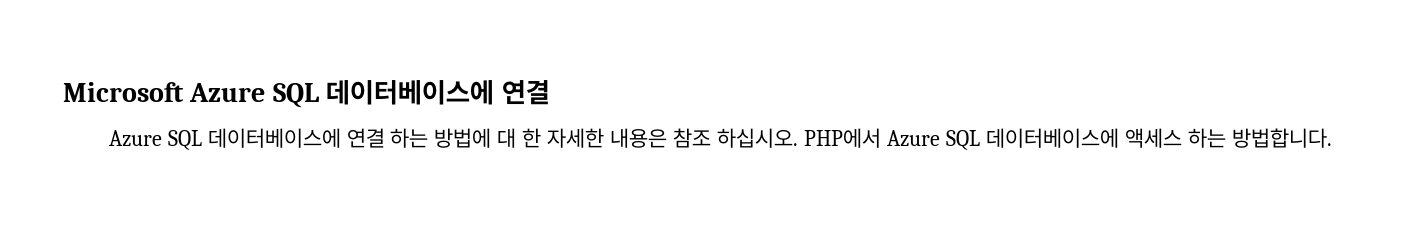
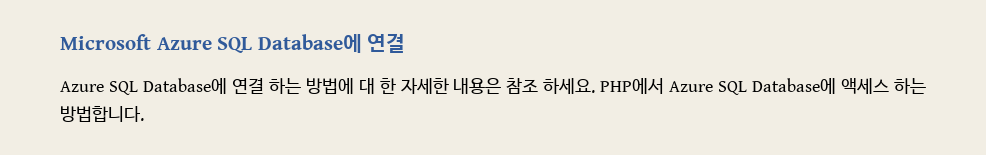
[326,80,495,105] 데이터베이스에 -> [257,34,362,53] Database에
[207,128,341,148] 데이터베이스에 -> [142,78,227,94] Database에
[717,128,799,148] 하십시오. -> [543,78,596,94] 하세요.
[985,128,1119,148] 데이터베이스에 -> [752,78,837,94] Database에

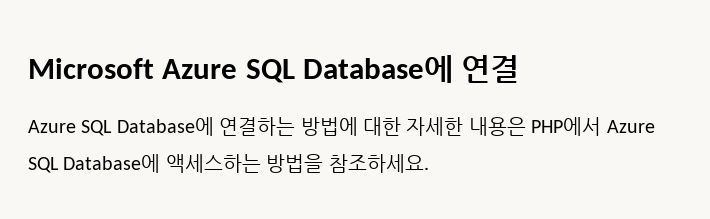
[231,78,596,94] 연결 하는 방법에 대 한 자세한 내용은 참조 하세요. -> [219,117,526,136] 연결하는 방법에 대한 자세한 내용은
[841,78,927,94] [60,106,144,122] 액세스 하는 방법합니다. -> [165,154,429,173] 액세스하는 방법을 참조하세요.

